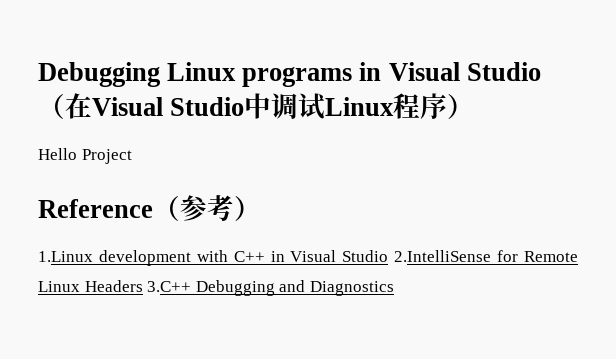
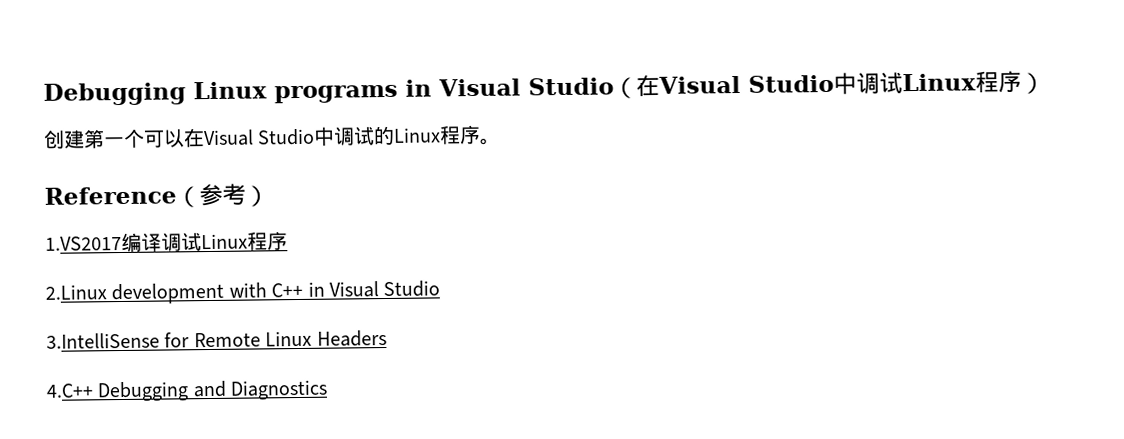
[38,148,132,164] [38,195,261,221] [38,251,93,262] Hello Project // Reference（参考） // 1.Linux -> [43,124,502,149] [44,183,269,208] [45,231,288,253] [45,284,107,300] 创建第一个可以在Visual Studio中调试的Linux程序。 // Reference（参考） // 1.VS2017编译调试Linux程序 // 2.Linux
[394,250,492,262] 2.IntelliSense -> [46,332,160,349] // 3.IntelliSense
[147,281,192,292] 3.C++ -> [46,383,93,398] // 4.C++

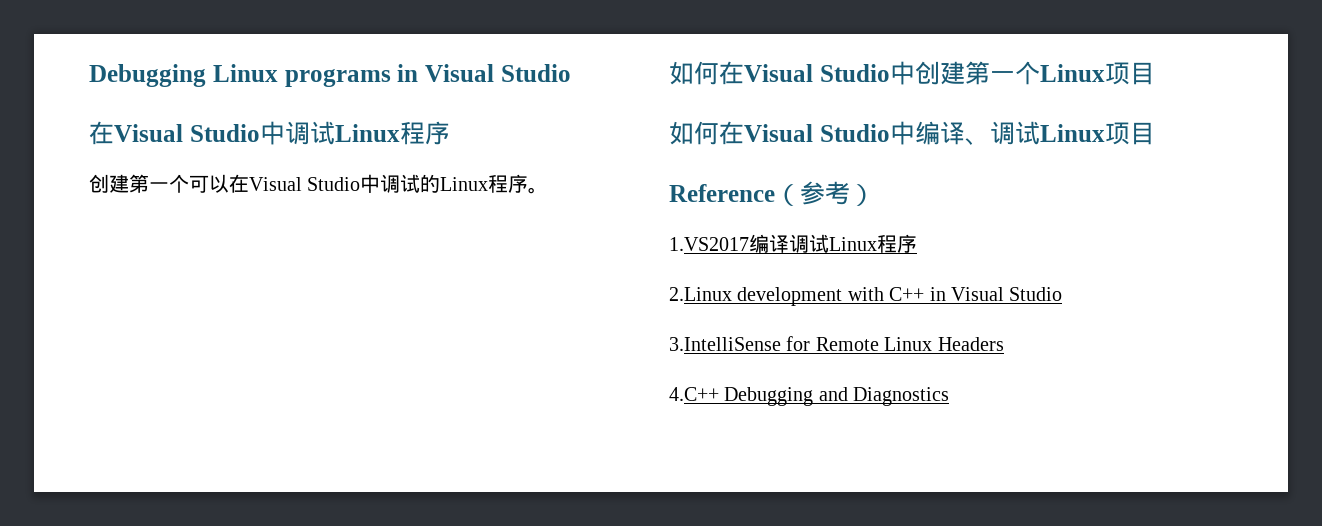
[613,77,637,99] （ -> (571, 73) //
[1021,72,1045,94] ） -> (450, 133) none
(502, 141) none -> [669,61,1155,85] [669,121,1155,145] // 如何在Visual Studio中创建第一个Linux项目 // 如何在Visual Studio中编译、调试Linux项目

